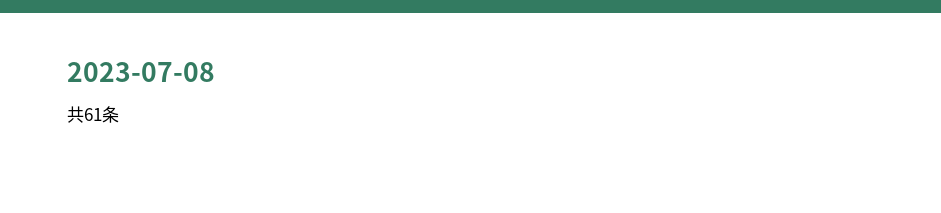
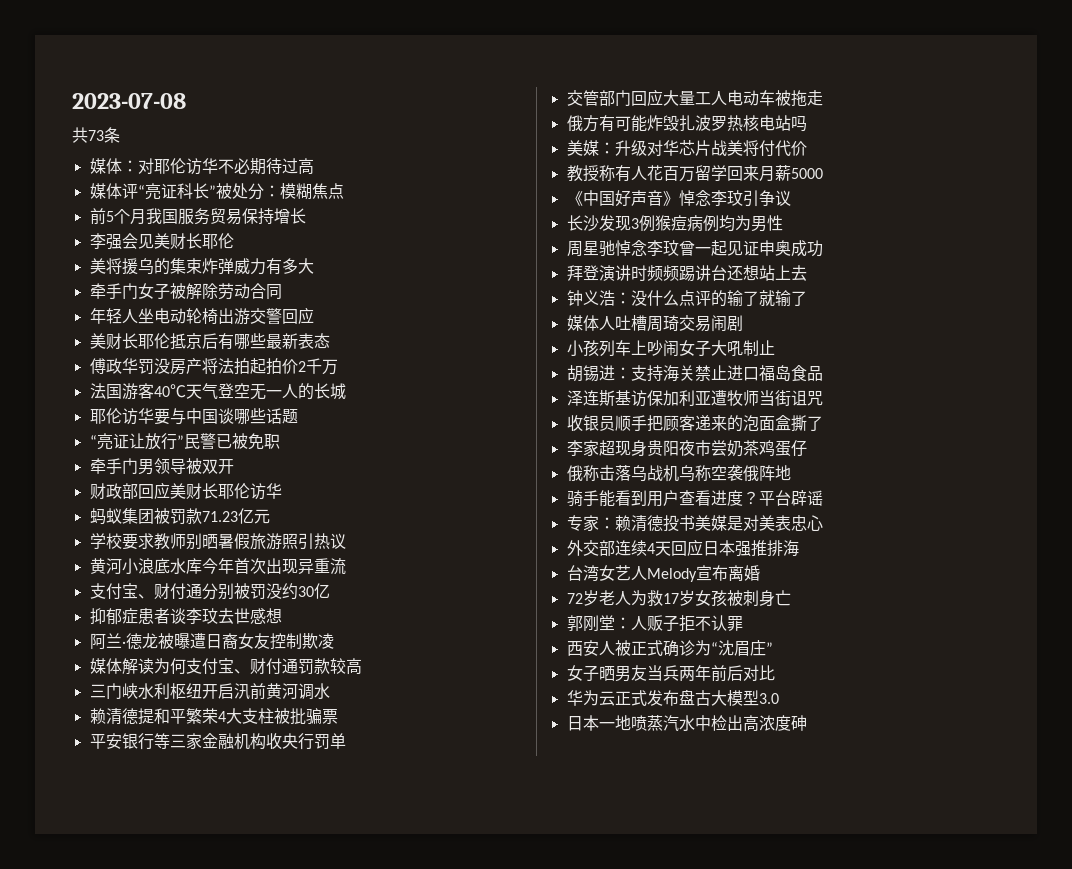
[84,108,102,121] 61 -> [88,130,104,141] 73
(119, 114) none -> [89,158,314,175] [89,183,344,200] [89,208,306,225] [89,233,234,250] [89,258,314,275] [89,283,282,300] [89,307,314,325] [89,333,330,350] [89,358,338,375] [89,383,346,400] [89,408,298,425] [89,433,280,450] [89,458,234,475] [89,482,282,500] [89,508,270,525] [89,533,346,550] [89,558,346,575] [89,583,330,600] [89,608,282,625] [89,633,334,650] [89,658,362,675] [89,683,330,700] [89,708,338,725] [89,733,346,750] [566,89,823,107] [566,115,807,132] [566,140,807,157] [566,165,823,182] [566,190,791,207] [566,215,783,232] [566,240,823,257] [566,265,807,282] [566,290,807,307] [566,315,743,332] [566,340,775,357] [566,365,823,382] [566,390,823,407] [566,415,823,432] [566,440,807,457] [566,465,791,482] [566,490,823,507] [566,515,823,532] [566,539,799,557] [566,565,760,582] [566,590,791,607] [566,615,743,632] [566,640,773,657] [566,665,775,682] [566,689,779,706] [566,715,807,732] // 媒体：对耶伦访华不必期待过高 // 媒体评“亮证科长”被处分：模糊焦点 // 前5个月我国服务贸易保持增长 // 李强会见美财长耶伦 // 美将援乌的集束炸弹威力有多大 // 牵手门女子被解除劳动合同 // 年轻人坐电动轮椅出游交警回应 // 美财长耶伦抵京后有哪些最新表态 // 傅政华罚没房产将法拍起拍价2千万 // 法国游客40℃天气登空无一人的长城 // 耶伦访华要与中国谈哪些话题 // “亮证让放行”民警已被免职 // 牵手门男领导被双开 // 财政部回应美财长耶伦访华 // 蚂蚁集团被罚款71.23亿元 // 学校要求教师别晒暑假旅游照引热议 // 黄河小浪底水库今年首次出现异重流 // 支付宝、财付通分别被罚没约30亿 // 抑郁症患者谈李玟去世感想 // 阿兰·德龙被曝遭日裔女友控制欺凌 // 媒体解读为何支付宝、财付通罚款较高 // 三门峡水利枢纽开启汛前黄河调水 // 赖清德提和平繁荣4大支柱被批骗票 // 平安银行等三家金融机构收央行罚单 // 交管部门回应大量工人电动车被拖走 // 俄方有可能炸毁扎波罗热核电站吗 // 美媒：升级对华芯片战美将付代价 // 教授称有人花百万留学回来月薪5000 // 《中国好声音》悼念李玟引争议 // 长沙发现3例猴痘病例均为男性 // 周星驰悼念李玟曾一起见证申奥成功 // 拜登演讲时频频踢讲台还想站上去 // 钟义浩：没什么点评的输了就输了 // 媒体人吐槽周琦交易闹剧 // 小孩列车上吵闹女子大吼制止 // 胡锡进：支持海关禁止进口福岛食品 // 泽连斯基访保加利亚遭牧师当街诅咒 // 收银员顺手把顾客递来的泡面盒撕了 // 李家超现身贵阳夜市尝奶茶鸡蛋仔 // 俄称击落乌战机乌称空袭俄阵地 // 骑手能看到用户查看进度？平台辟谣 // 专家：赖清德投书美媒是对美表忠心 // 外交部连续4天回应日本强推排海 // 台湾女艺人Melody宣布离婚 // 72岁老人为救17岁女孩被刺身亡 // 郭刚堂：人贩子拒不认罪 // 西安人被正式确诊为“沈眉庄” // 女子晒男友当兵两年前后对比 // 华为云正式发布盘古大模型3.0 // 日本一地喷蒸汽水中检出高浓度砷

